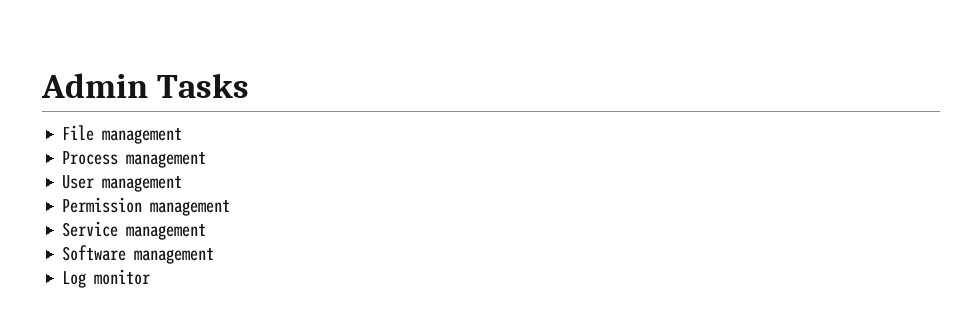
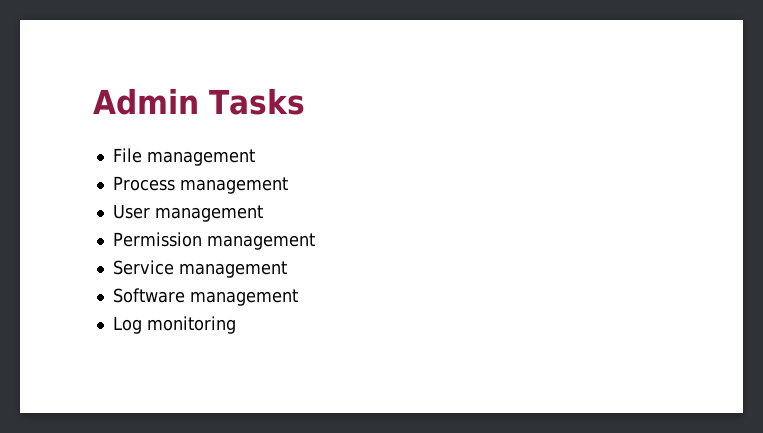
[94,269,151,285] monitor -> [146,316,236,334] monitoring

